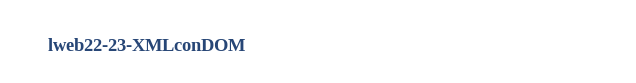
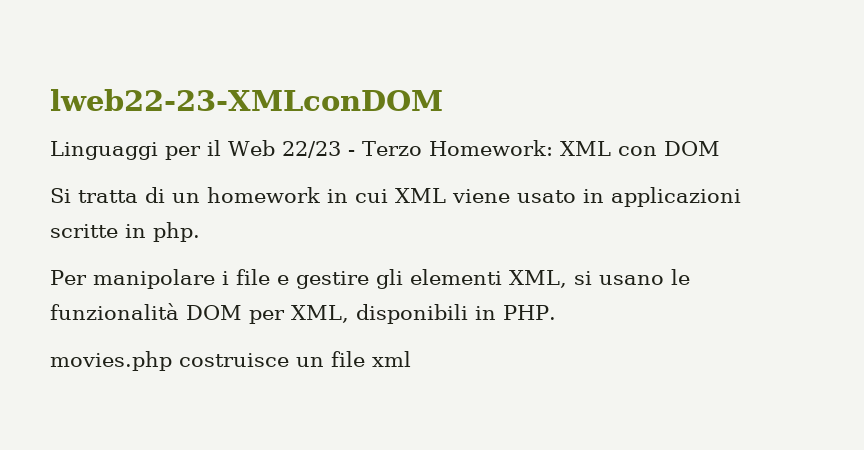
(245, 44) none -> [50,140,720,160] [50,187,741,207] [50,222,200,242] [50,269,690,289] [50,303,556,324] [50,351,411,371] // Linguaggi per il Web 22/23 - Terzo Homework: XML con DOM // Si tratta di un homework in cui XML viene usato in applicazioni scritte in php. // Per manipolare i file e gestire gli elementi XML, si usano le funzionalità DOM per XML, disponibili in PHP. // movies.php costruisce un file xml

